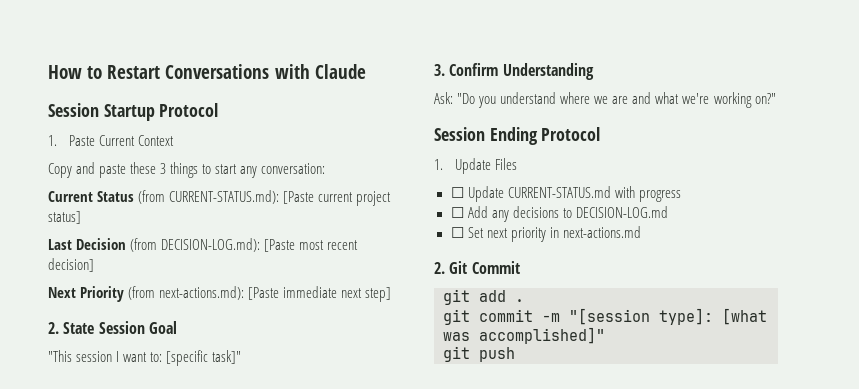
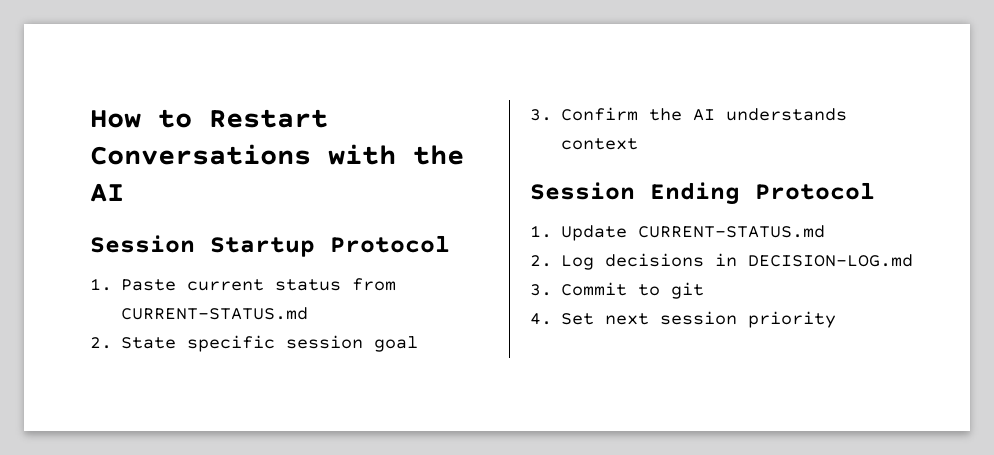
[314,64,366,79] Claude -> [413,145,464,165] [90,183,124,202] the AI
[98,135,174,146] [48,162,326,178] [48,190,392,206] [48,211,81,224] [48,238,359,252] [48,258,94,272] [48,286,392,302] [48,321,177,334] [48,350,242,366] [434,63,594,80] [434,92,776,108] Current Context // Copy and paste these 3 things to start any conversation: // Current Status (from CURRENT-STATUS.md): [Paste current project status] // Last Decision (from DECISION-LOG.md): [Paste most recent decision] // Next Priority (from next-actions.md): [Paste immediate next step] // 2. State Session Goal // "This session I want to: [specific task]" // 3. Confirm Understanding // Ask: "Do you understand where we are and what we're working on?" -> [187,278,397,291] [121,307,309,320] [90,335,419,352] [530,107,848,121] [561,138,639,150] current status from CURRENT-STATUS.md // 2. State specific session goal // 3. Confirm the AI understands context
[494,158,517,170] [450,186,681,202] [450,206,668,222] [450,226,641,242] [434,261,520,274] [443,289,524,305] [443,308,767,325] [443,327,605,344] [443,346,515,362] Files // ☐ Update CURRENT-STATUS.md with progress // ☐ Add any decisions to DECISION-LOG.md // ☐ Set next priority in next-actions.md // 2. Git Commit // git add . // git commit -m "[session type]: [what was accomplished]" // git push -> [638,225,826,238] [530,253,914,270] [530,282,705,299] [530,311,837,328] CURRENT-STATUS.md // 2. Log decisions in DECISION-LOG.md // 3. Commit to git // 4. Set next session priority

